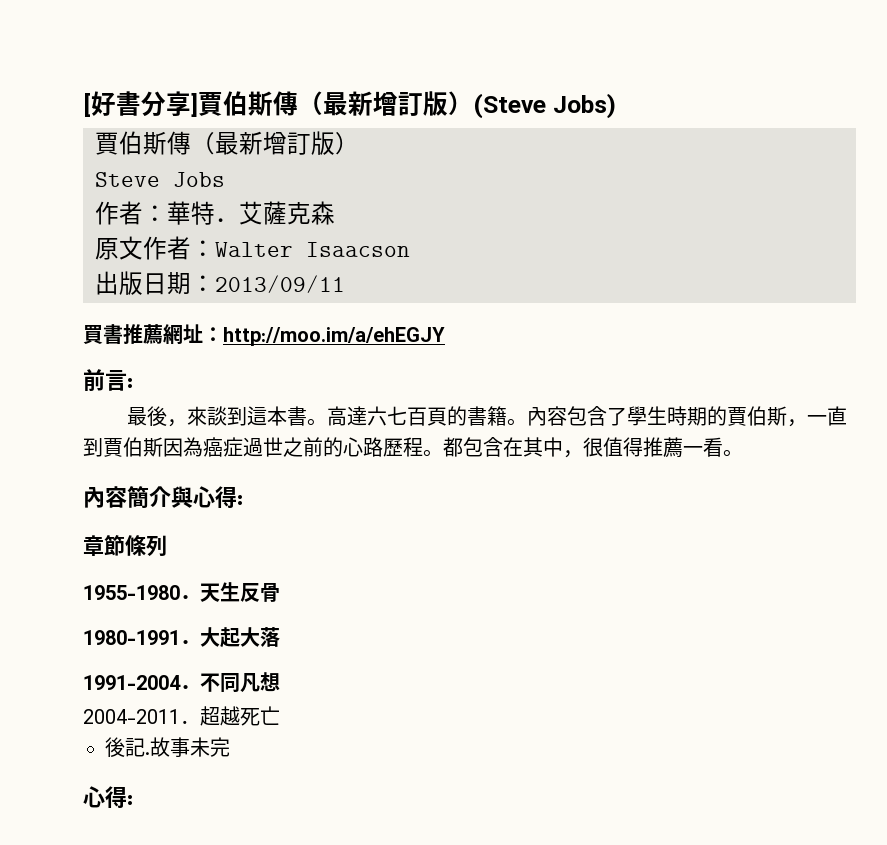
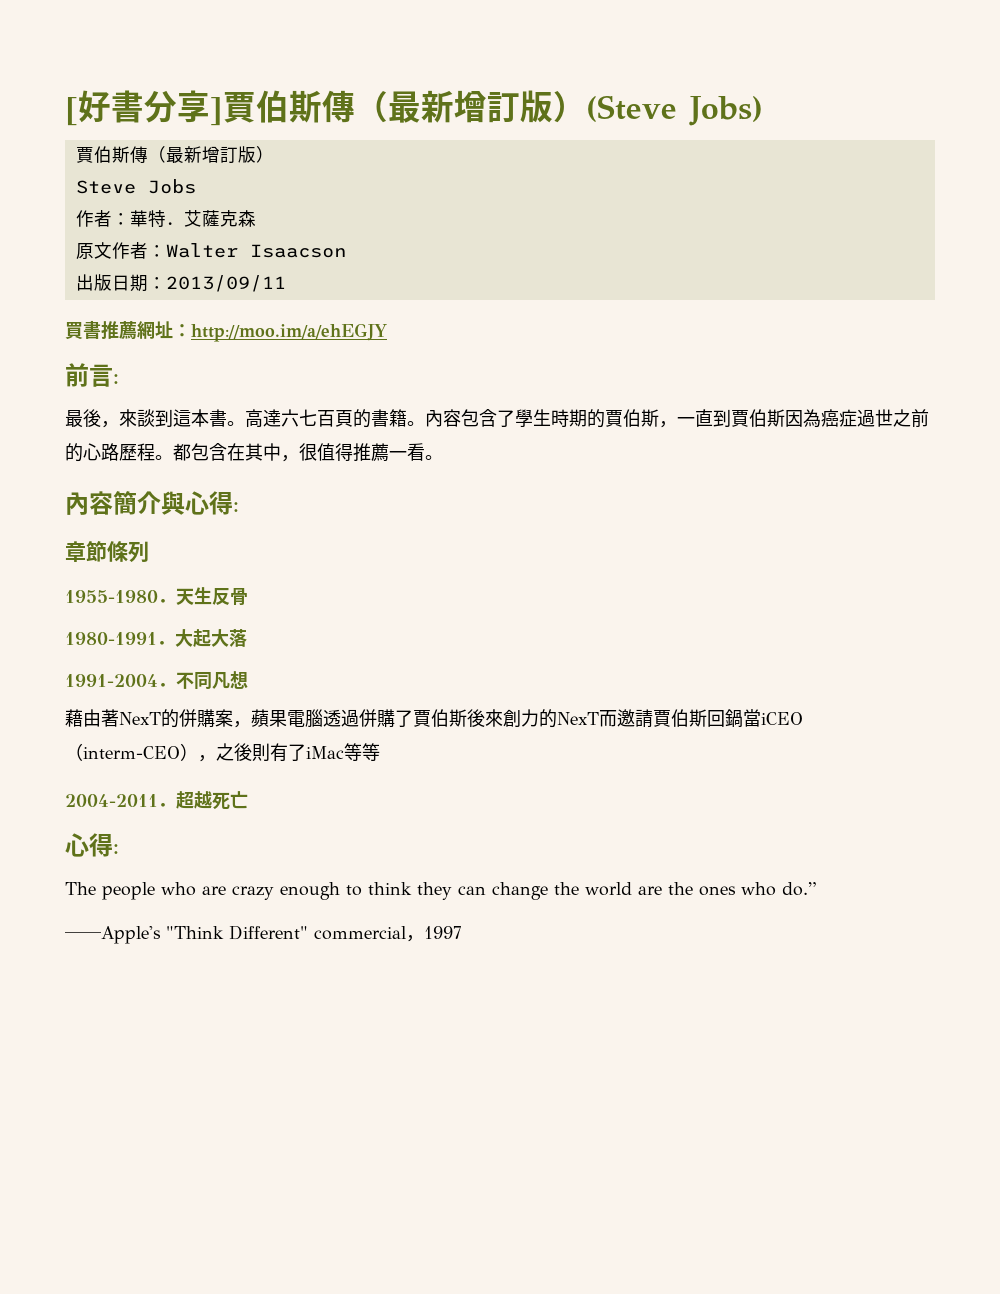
[83,706,280,726] [105,737,230,757] [83,786,133,808] 2004-2011．超越死亡 // 後記.故事未完 // 心得: -> [65,709,803,728] [65,743,380,762] [65,791,248,810] [65,833,119,857] [65,882,816,900] [65,925,461,944] 藉由著NexT的併購案，蘋果電腦透過併購了賈伯斯後來創力的NexT而邀請賈伯斯回鍋當iCEO（interm-CEO），之後則有了iMac等等 // 2004-2011．超越死亡 // 心得: // The people who are crazy enough to think they can change the world are the ones who do.” // ──Apple's "Think Different" commercial，1997

